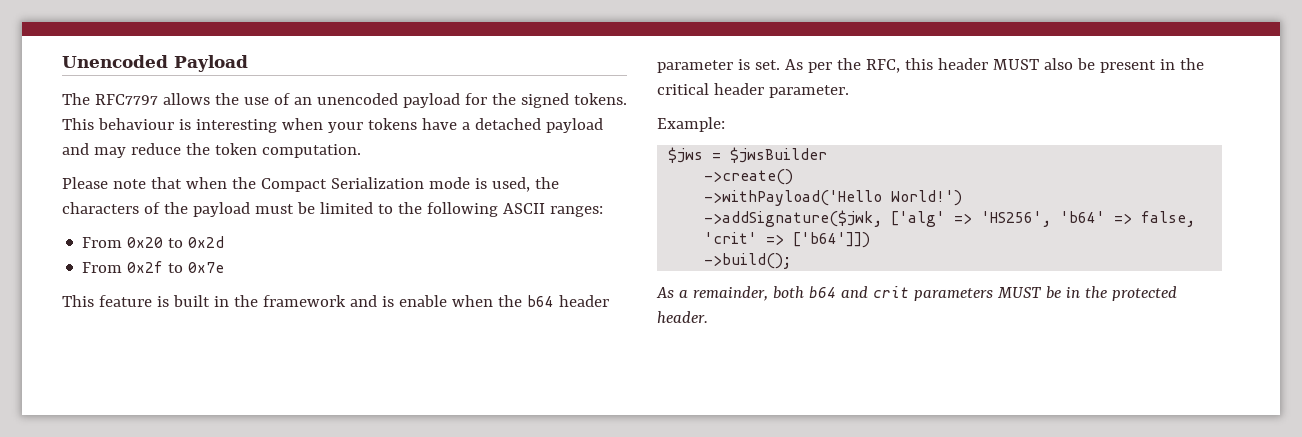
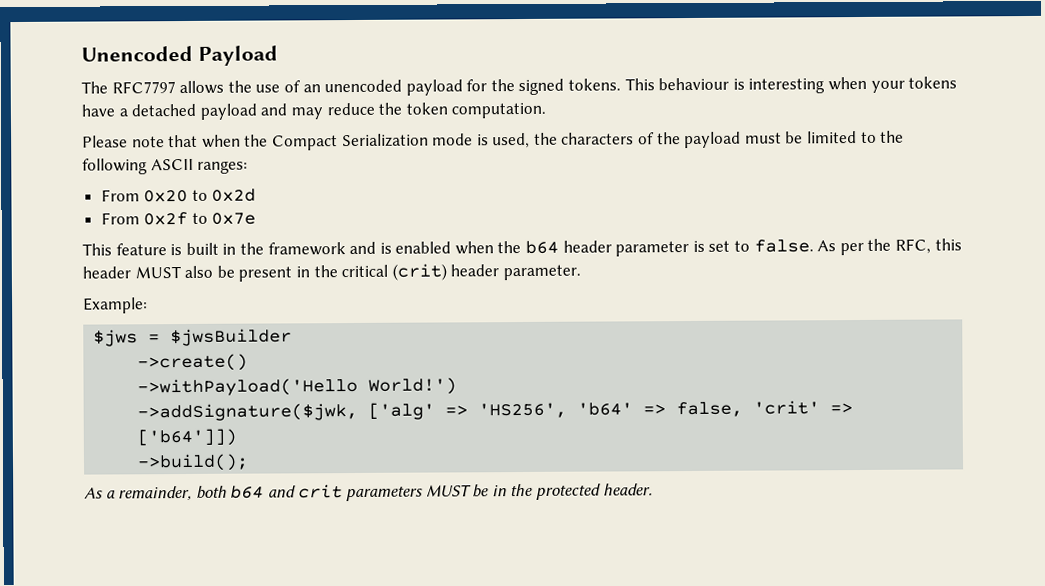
[398,295,447,307] enable -> [395,241,452,254] enabled
[754,60,780,70] set. -> [708,239,814,253] set to false.
(709, 89) none -> [391,263,447,281] (crit)

